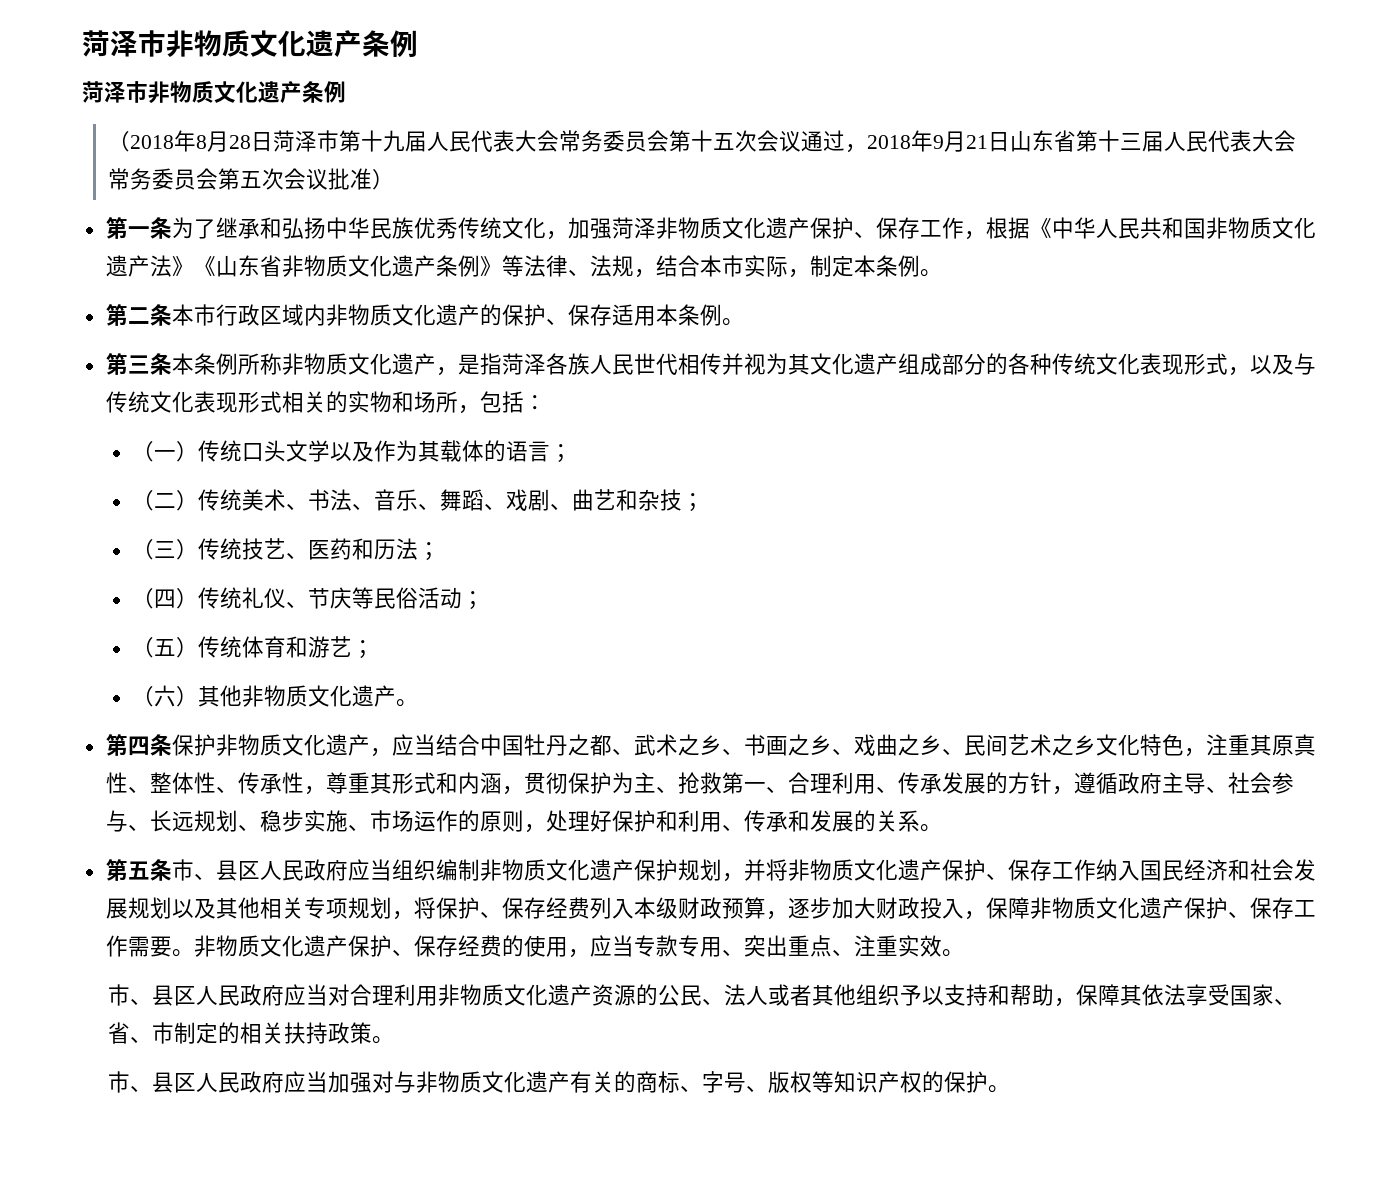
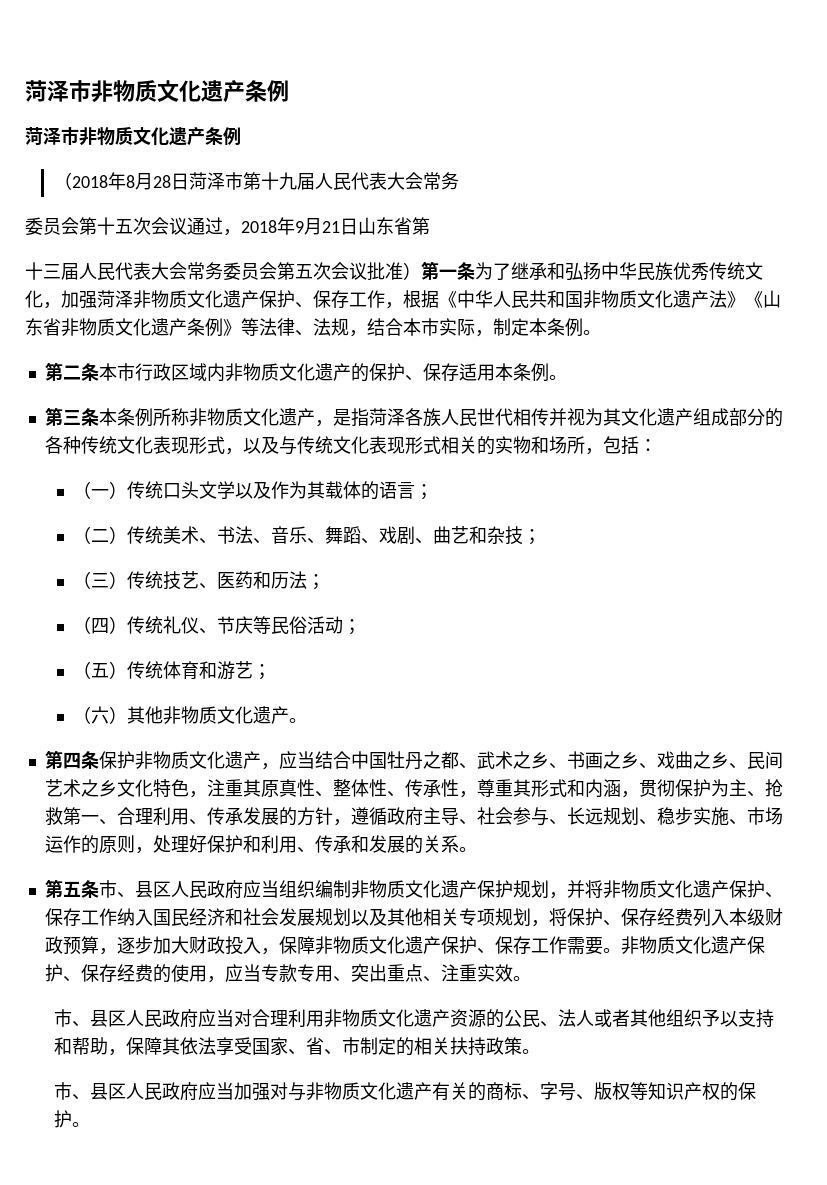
(604, 141) none -> (459, 181) //
(1099, 141) none -> (430, 226) //
(395, 179) // -> (421, 271) none

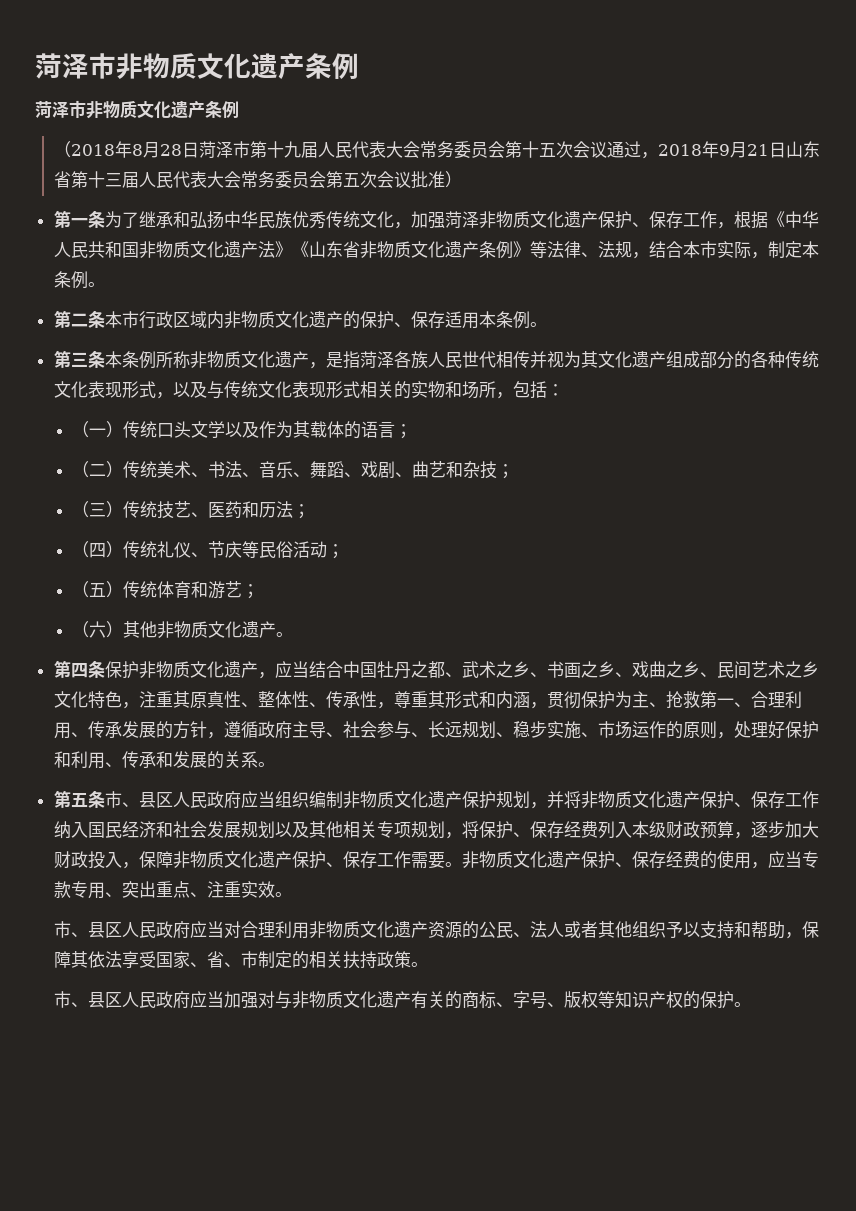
(459, 181) // -> (454, 149) none
(430, 226) // -> (88, 179) none
(421, 271) none -> (462, 179) //

